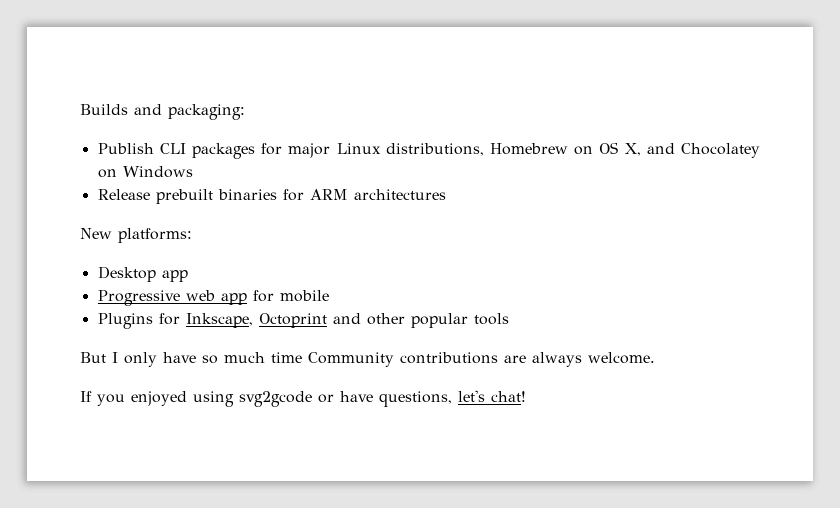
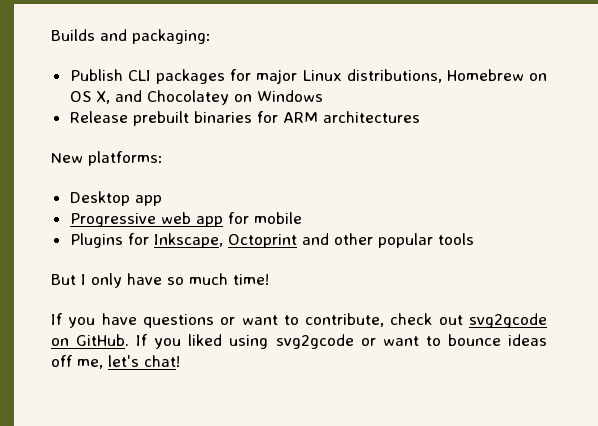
[271,352,655,367] [80,391,452,407] time Community contributions are always welcome. // If you enjoyed using svg2gcode or have questions, -> [233,274,269,285] [51,313,547,328] [51,334,547,349] [51,355,103,369] time! // If you have questions or want to contribute, check out svg2gcode on GitHub. If you liked using svg2gcode or want to bounce ideas off me,

